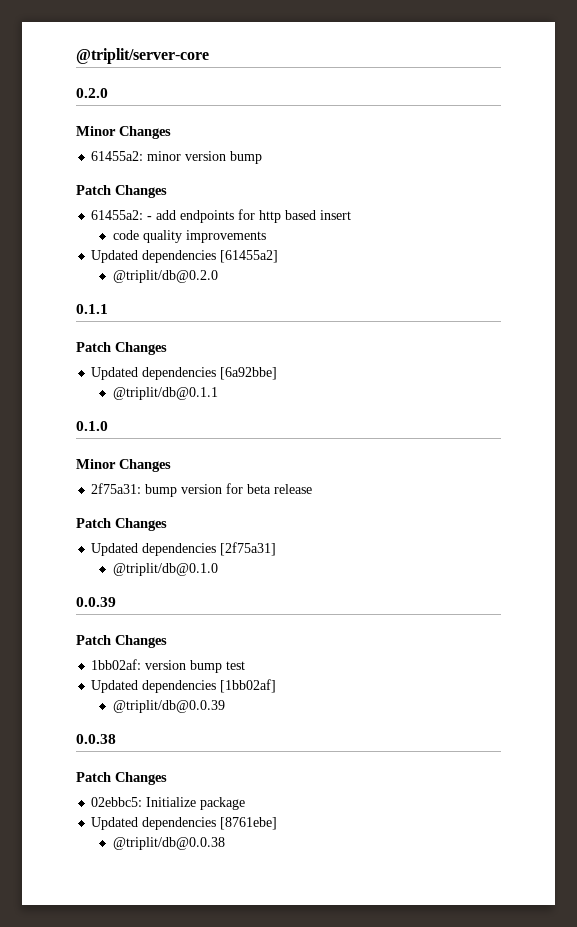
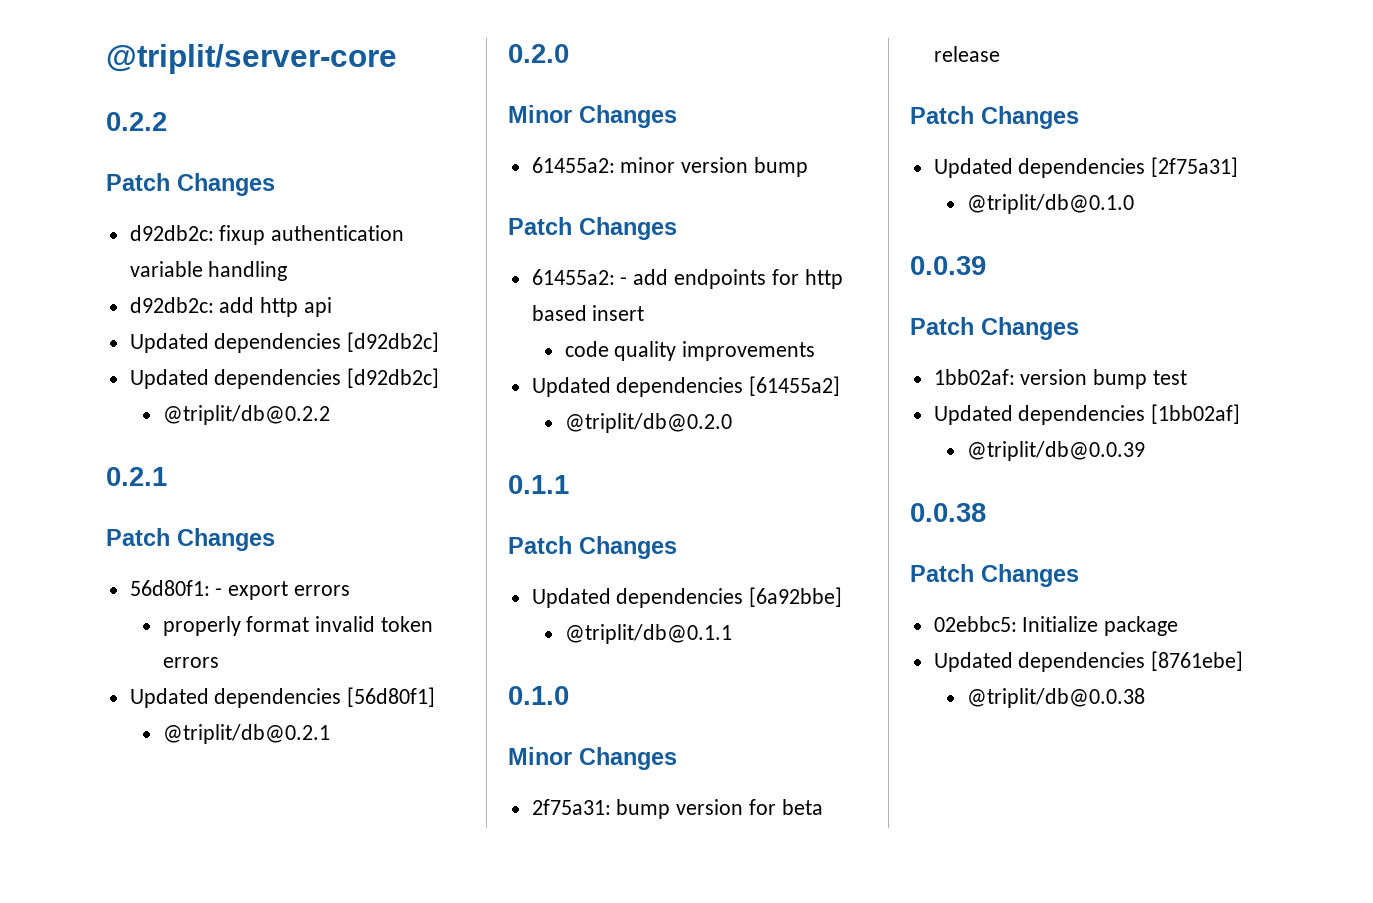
(209, 56) none -> [106,112,167,131] [106,173,275,196] [129,225,405,245] [129,261,288,281] [129,297,333,317] [129,332,440,353] [129,368,440,389] [162,405,330,425] [106,467,167,486] [106,528,275,551] [129,580,351,600] [162,616,434,636] [162,657,219,668] [129,687,436,708] [162,724,330,744] // 0.2.2 // Patch Changes // d92db2c: fixup authentication variable handling // d92db2c: add http api // Updated dependencies [d92db2c] // Updated dependencies [d92db2c] // @triplit/db@0.2.2 // 0.2.1 // Patch Changes // 56d80f1: - export errors // properly format invalid token errors // Updated dependencies [56d80f1] // @triplit/db@0.2.1

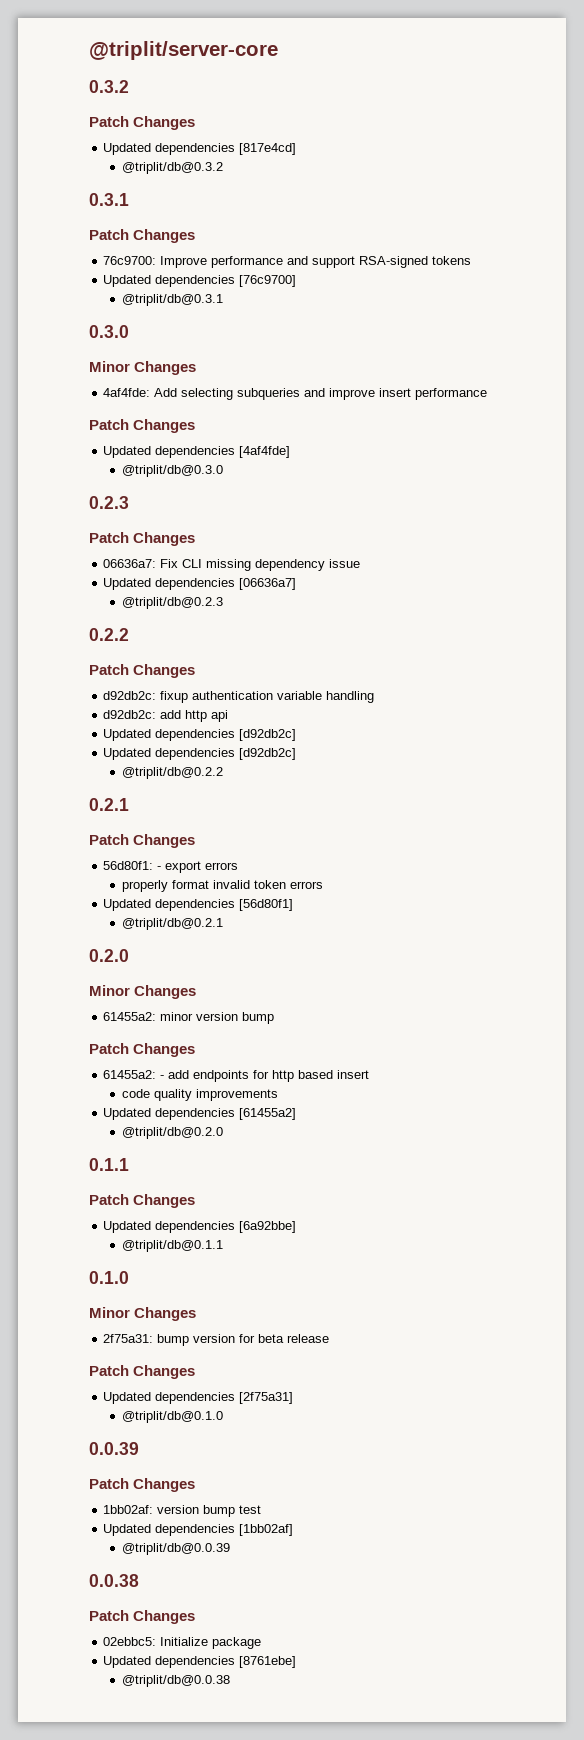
(397, 59) none -> [89,80,129,93] [89,116,196,130] [103,143,297,155] [121,162,223,174] [89,193,129,206] [89,229,196,243] [103,256,472,268] [103,275,297,287] [121,294,223,306] [89,325,129,338] [89,361,197,375] [103,388,488,400] [89,419,196,433] [103,446,291,458] [121,465,223,477] [89,496,129,509] [89,532,196,546] [103,559,361,571] [103,578,297,590] [121,597,223,609] // 0.3.2 // Patch Changes // Updated dependencies [817e4cd] // @triplit/db@0.3.2 // 0.3.1 // Patch Changes // 76c9700: Improve performance and support RSA-signed tokens // Updated dependencies [76c9700] // @triplit/db@0.3.1 // 0.3.0 // Minor Changes // 4af4fde: Add selecting subqueries and improve insert performance // Patch Changes // Updated dependencies [4af4fde] // @triplit/db@0.3.0 // 0.2.3 // Patch Changes // 06636a7: Fix CLI missing dependency issue // Updated dependencies [06636a7] // @triplit/db@0.2.3

